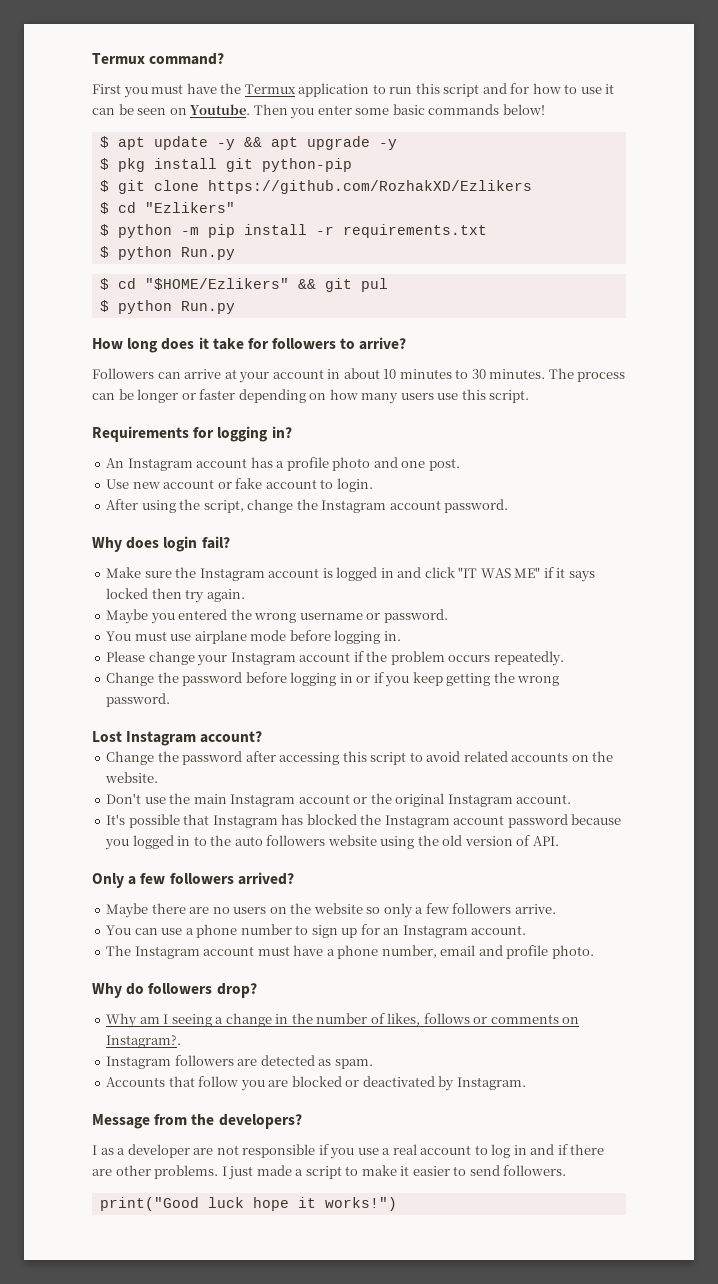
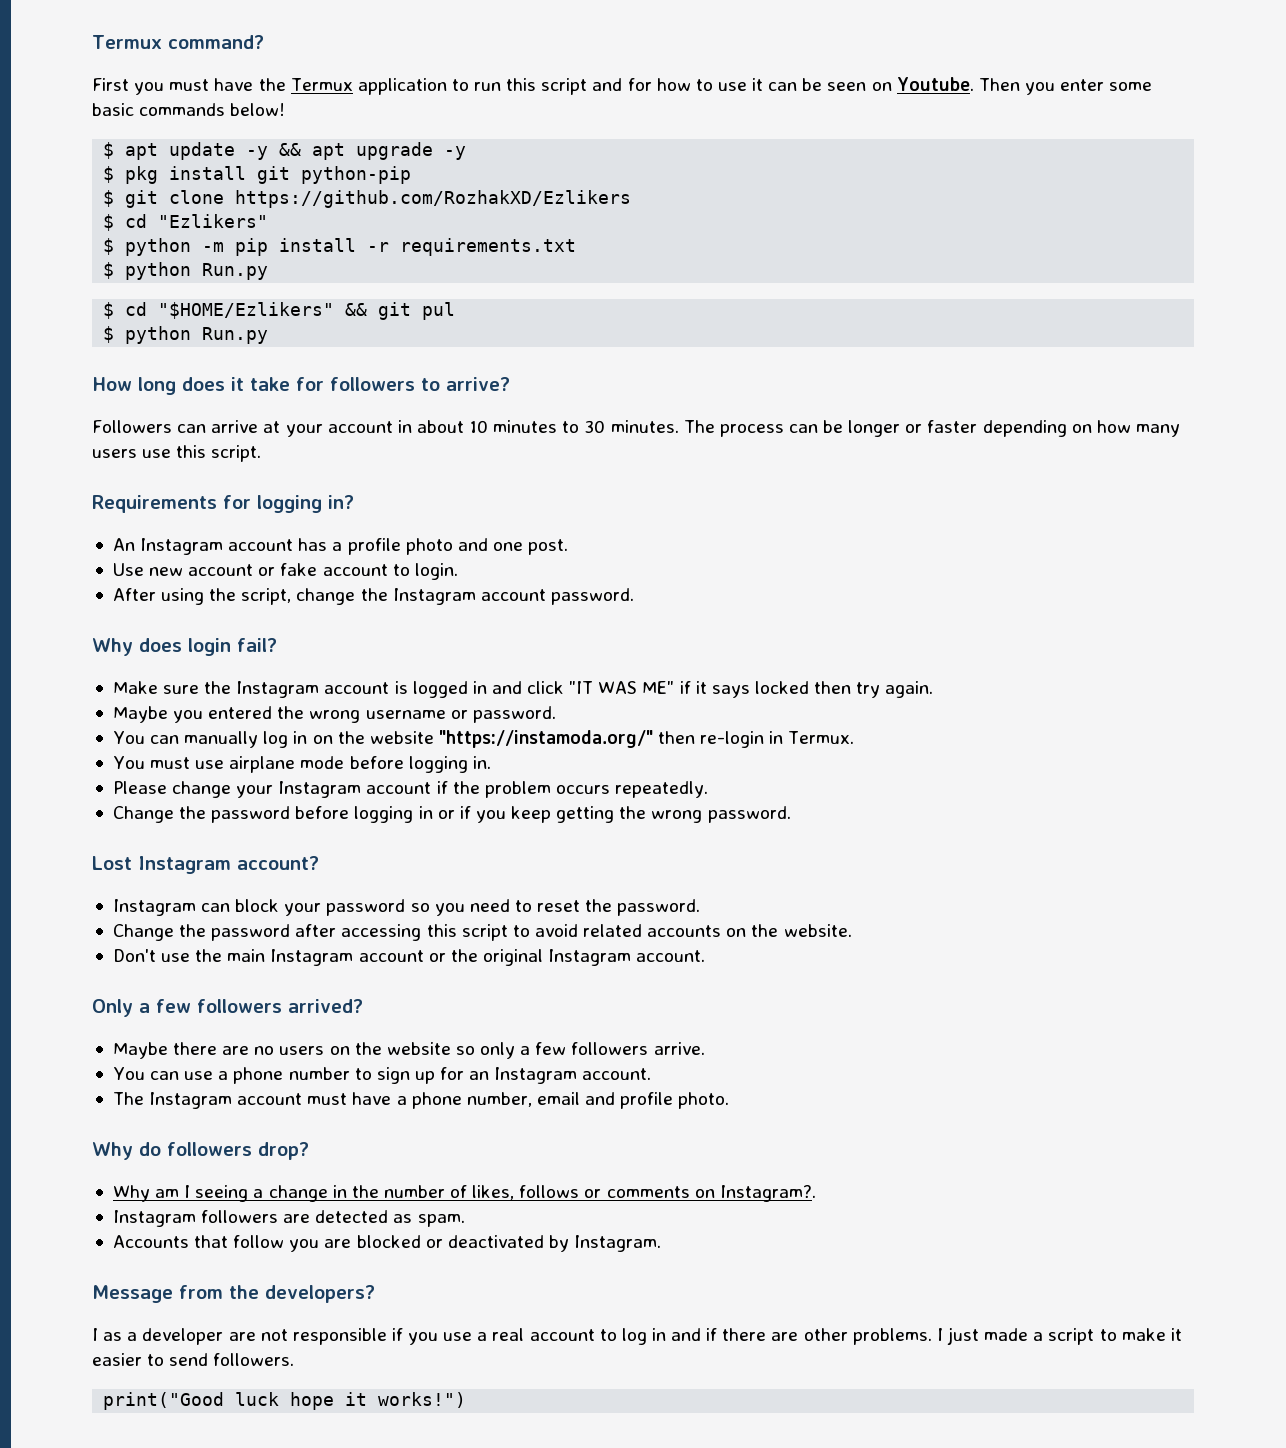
(448, 616) none -> [112,730,855,748] // You can manually log in on the website "https://instamoda.org/" then re-login in Termux.
(263, 737) none -> [112,899,701,916] // Instagram can block your password so you need to reset the password.
[106,814,622,828] [105,835,559,850] // It's possible that Instagram has blocked the Instagram account password because you logged in to the auto followers website using the old version of API. -> (706, 956) none

